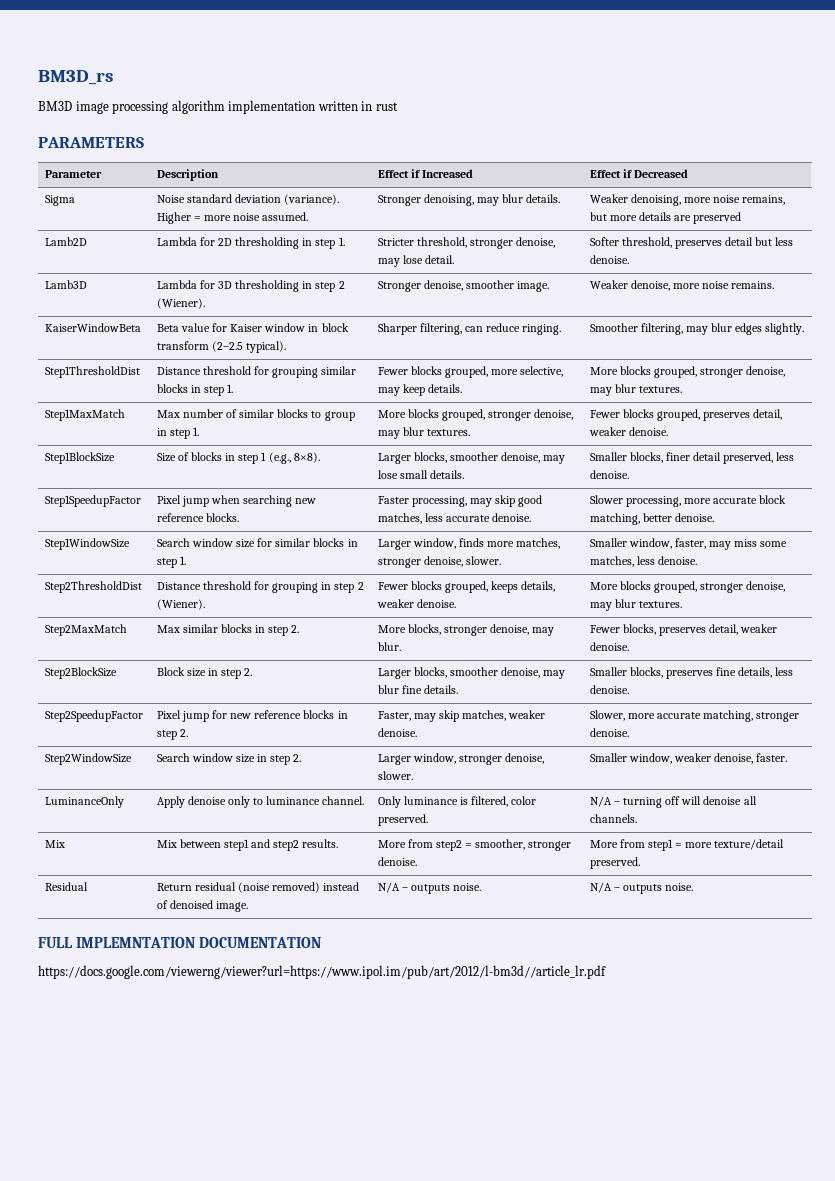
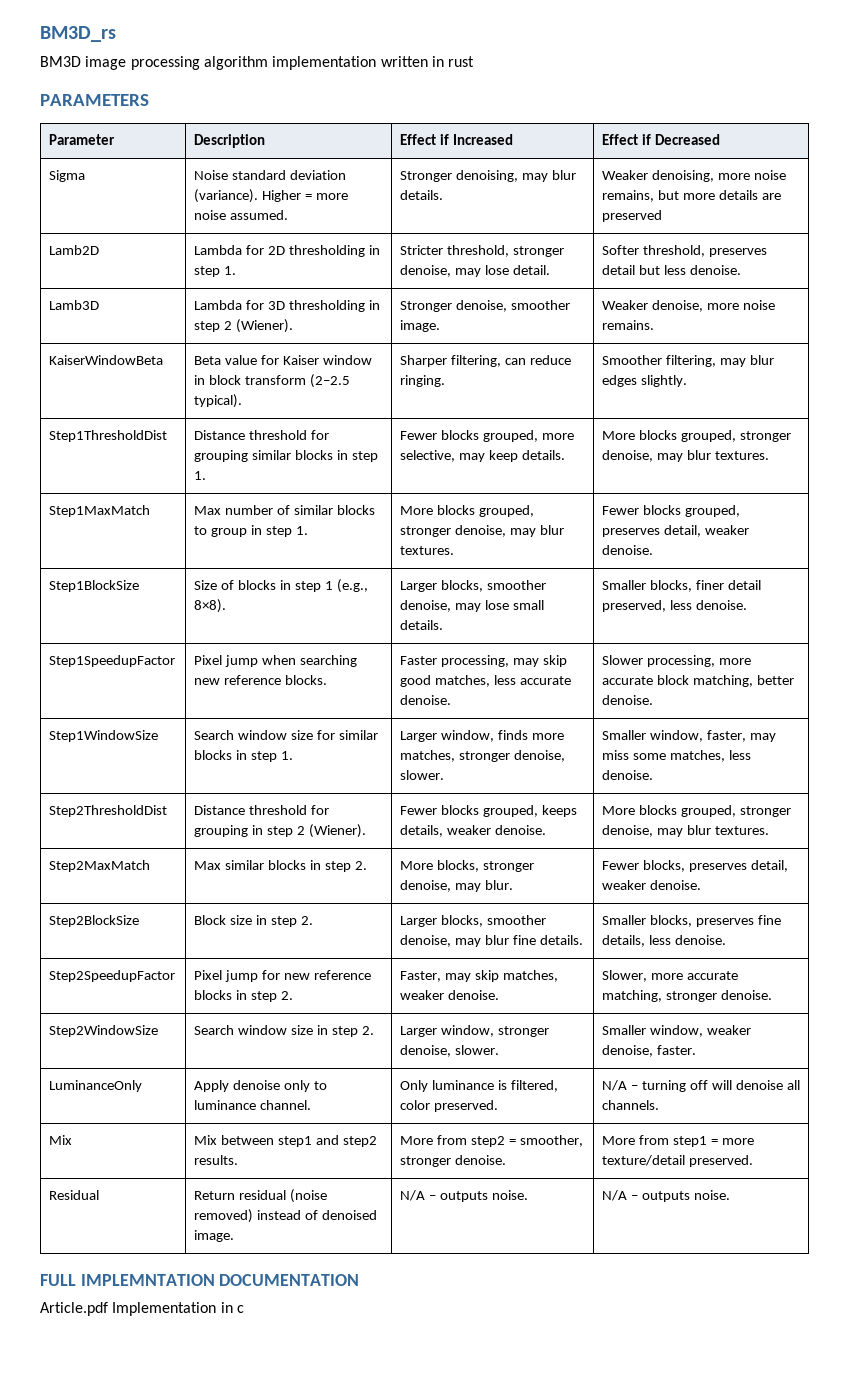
[38,965,606,979] https://docs.google.com/viewerng/viewer?url=https://www.ipol.im/pub/art/2012/l-bm3d//article_lr.pdf -> [40,1302,244,1316] Article.pdf Implementation in c

